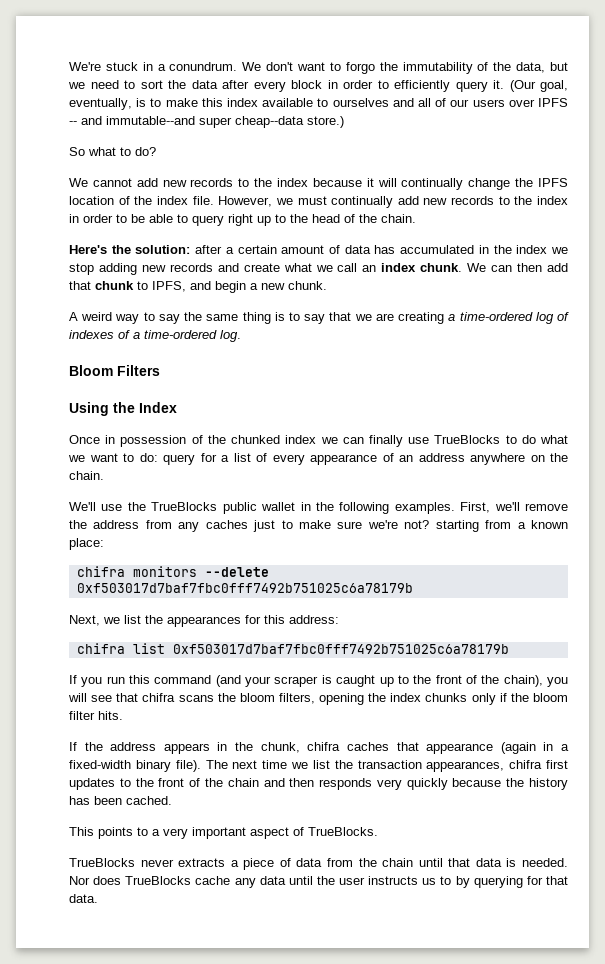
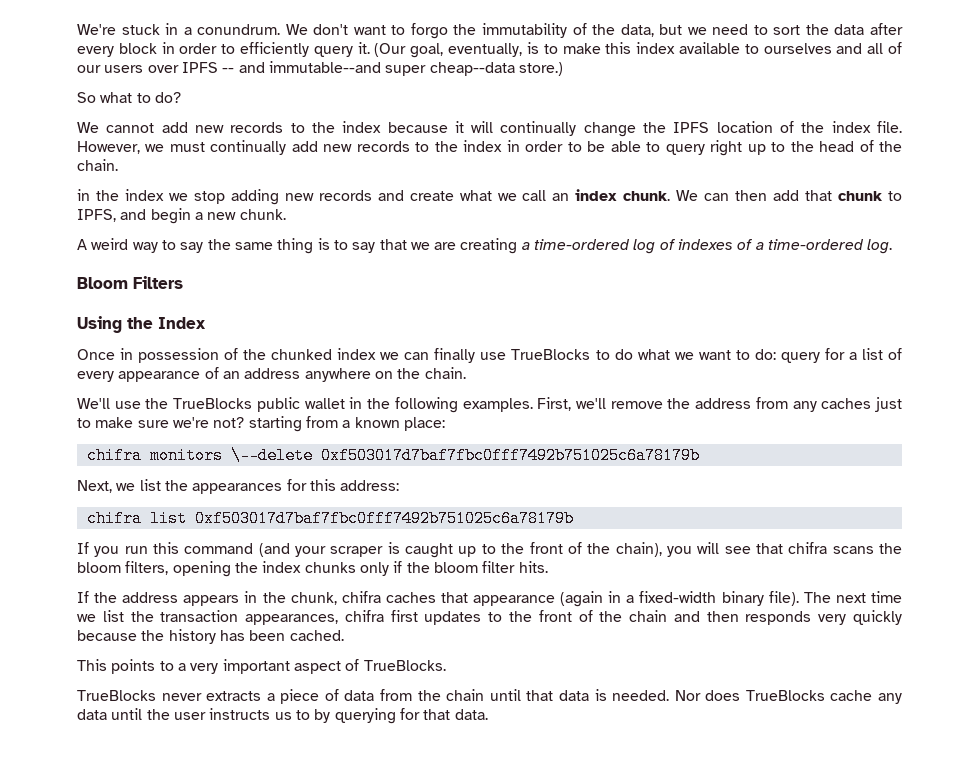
[69,245,475,254] Here's the solution: after a certain amount of data has accumulated -> (118, 165) none
[204,567,269,577] --delete -> [230,447,313,464] \--delete

